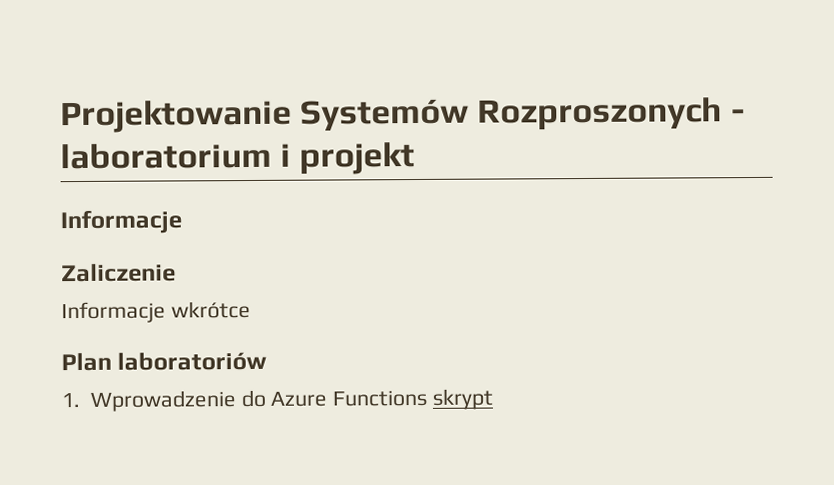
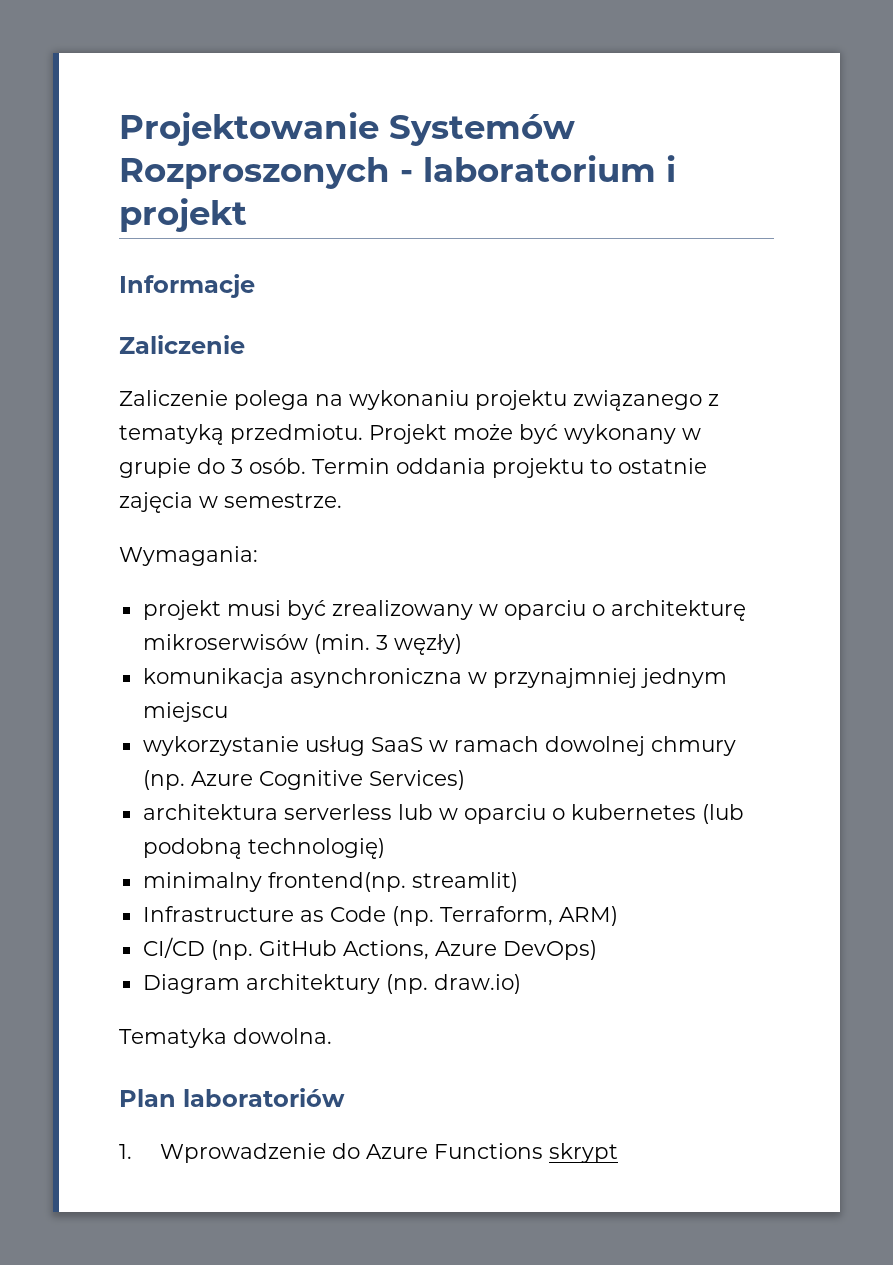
[61,300,251,324] Informacje wkrótce -> [119,390,719,411] [119,423,701,445] [119,458,707,478] [119,492,342,513] [119,546,258,566] [142,600,746,621] [142,634,462,655] [142,668,727,688] [142,702,228,722] [142,736,736,756] [142,770,465,790] [142,804,744,824] [142,838,385,859] [142,872,518,892] [142,906,618,926] [142,937,597,960] [142,974,521,994] [119,1028,332,1048] Zaliczenie polega na wykonaniu projektu związanego z tematyką przedmiotu. Projekt może być wykonany w grupie do 3 osób. Termin oddania projektu to ostatnie zajęcia w semestrze. // Wymagania: // projekt musi być zrealizowany w oparciu o architekturę mikroserwisów (min. 3 węzły) // komunikacja asynchroniczna w przynajmniej jednym miejscu // wykorzystanie usług SaaS w ramach dowolnej chmury (np. Azure Cognitive Services) // architektura serverless lub w oparciu o kubernetes (lub podobną technologię) // minimalny frontend(np. streamlit) // Infrastructure as Code (np. Terraform, ARM) // CI/CD (np. GitHub Actions, Azure DevOps) // Diagram architektury (np. draw.io) // Tematyka dowolna.

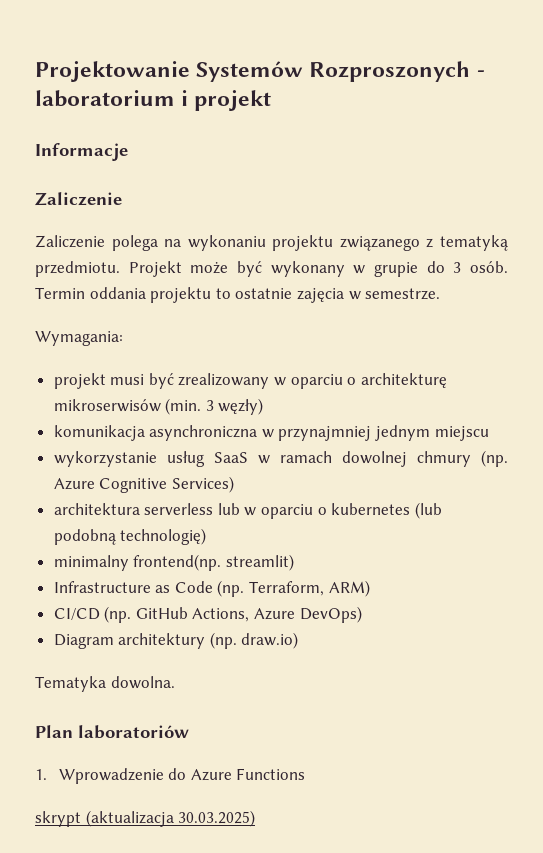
[548,1143,618,1163] skrypt -> [35,810,256,827] // skrypt (aktualizacja 30.03.2025)

